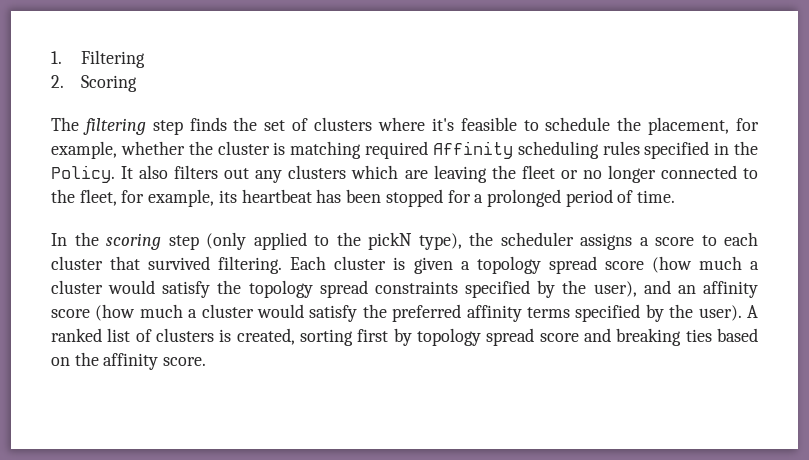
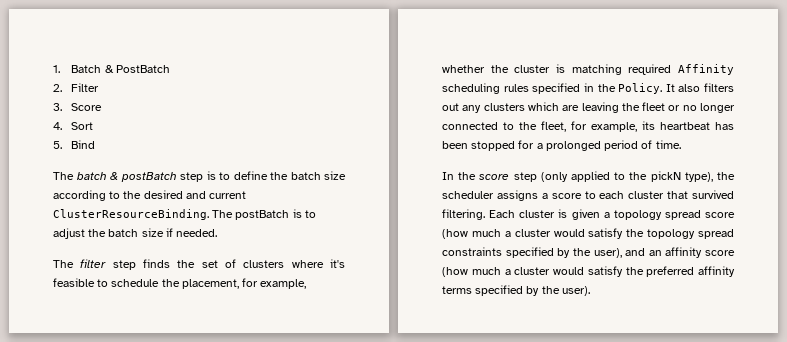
[81,50,146,68] [51,75,138,92] [51,117,146,135] Filtering // 2. Scoring // The filtering -> [71,65,170,73] [53,83,100,92] [53,103,103,111] [53,122,94,130] [53,140,96,149] [53,171,346,182] [53,190,247,201] [53,209,316,220] [53,228,218,239] [53,259,107,268] Batch & PostBatch // 2. Filter // 3. Score // 4. Sort // 5. Bind // The batch & postBatch step is to define the batch size according to the desired and current ClusterResourceBinding. The postBatch is to adjust the batch size if needed. // The filter
[106,233,161,250] scoring -> [479,174,510,180] score
[746,305,758,318] [51,328,758,346] [51,352,207,370] A ranked list of clusters is created, sorting first by topology spread score and breaking ties based on the affinity score. -> (590, 291) none

